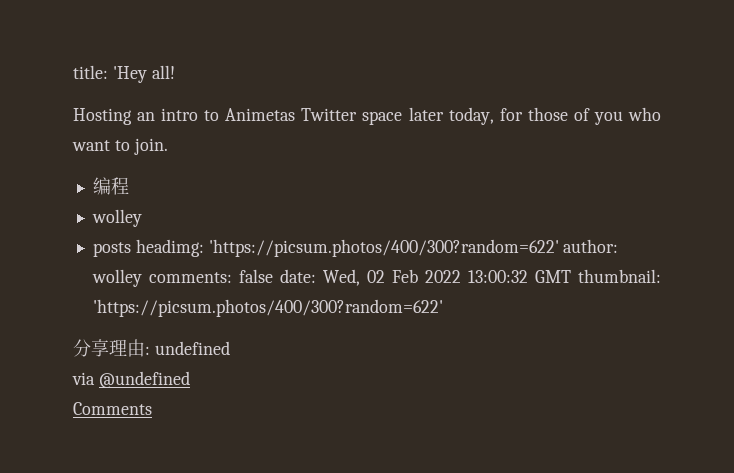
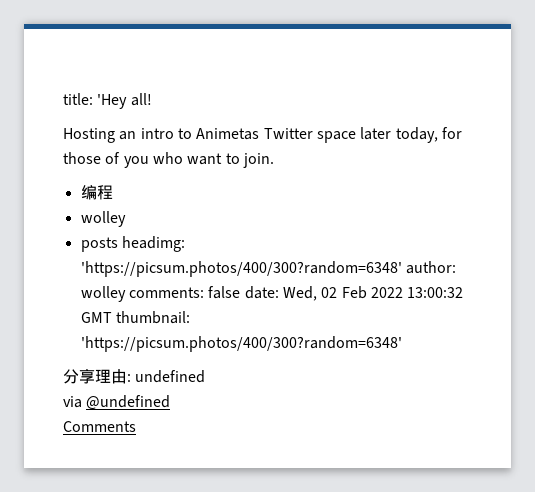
[208,239,559,257] 'https://picsum.photos/400/300?random=622' -> [80,261,402,277] 'https://picsum.photos/400/300?random=6348'
[92,299,443,317] 'https://picsum.photos/400/300?random=622' -> [80,336,402,352] 'https://picsum.photos/400/300?random=6348'

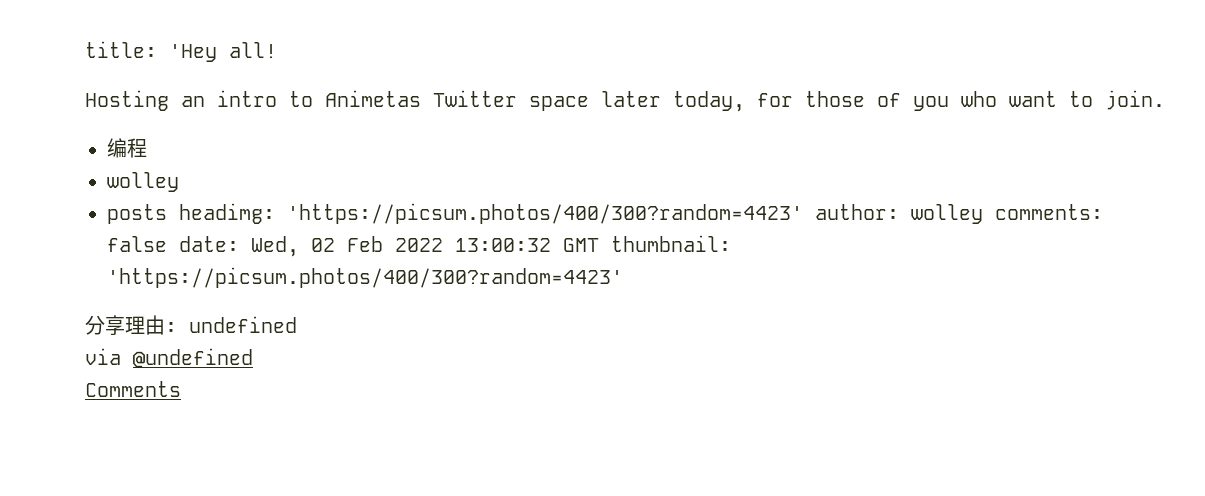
[80,261,402,277] 'https://picsum.photos/400/300?random=6348' -> [287,203,803,224] 'https://picsum.photos/400/300?random=4423'
[80,336,402,352] 'https://picsum.photos/400/300?random=6348' -> [107,267,623,288] 'https://picsum.photos/400/300?random=4423'

